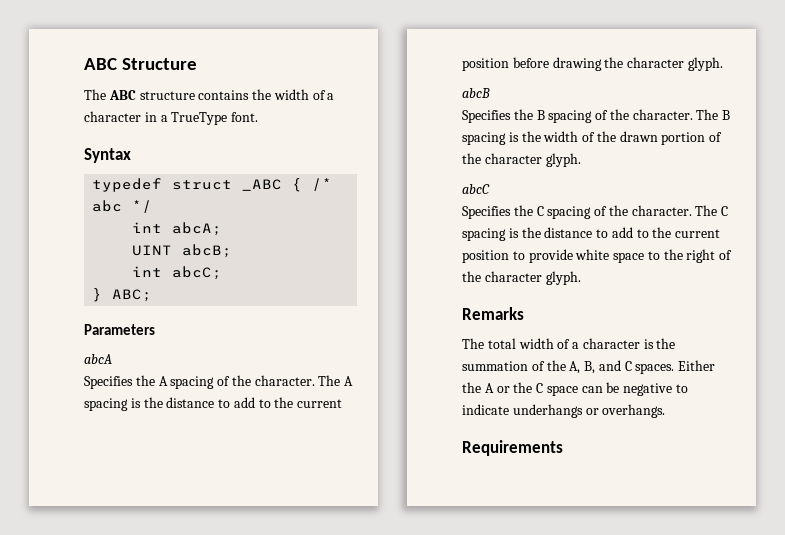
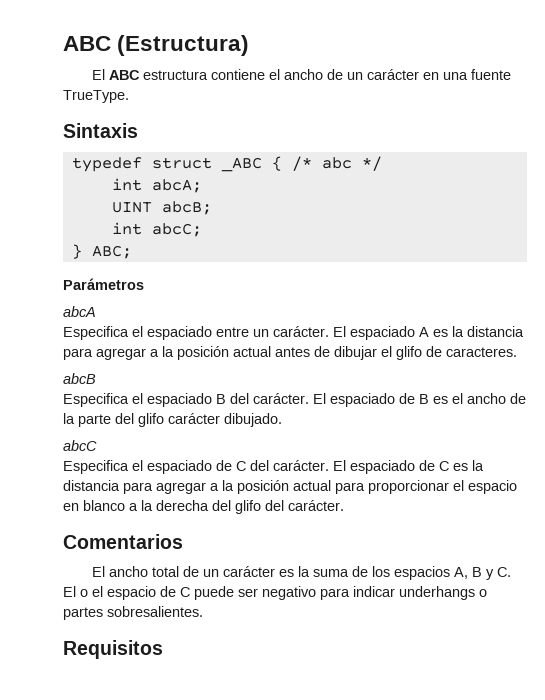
[84,58,197,70] [84,89,335,100] [84,111,259,125] [84,148,131,163] ABC Structure // The ABC structure contains the width of a character in a TrueType font. // Syntax -> [63,35,250,56] [92,69,512,80] [63,90,129,103] [63,123,138,138] ABC (Estructura) // El ABC estructura contiene el ancho de un carácter en una fuente TrueType. // Sintaxis
[84,324,155,335] Parameters -> [63,278,144,290] Parámetros
[84,375,354,389] [84,397,343,411] [462,57,723,71] [462,88,490,98] [462,109,731,123] [462,131,723,145] [462,153,581,167] [462,184,490,194] [462,205,729,219] [462,227,721,241] [462,249,733,263] [462,271,581,285] [462,307,524,320] [462,338,676,349] [462,360,716,374] [462,382,689,396] [462,404,666,418] [462,440,563,456] Specifies the A spacing of the character. The A spacing is the distance to add to the current position before drawing the character glyph. // abcB // Specifies the B spacing of the character. The B spacing is the width of the drawn portion of the character glyph. // abcC // Specifies the C spacing of the character. The C spacing is the distance to add to the current position to provide white space to the right of the character glyph. // Remarks // The total width of a character is the summation of the A, B, and C spaces. Either the A or the C space can be negative to indicate underhangs or overhangs. // Requirements -> [63,326,524,340] [63,346,517,360] [63,373,96,384] [63,393,526,407] [63,413,282,427] [63,440,97,451] [63,460,484,474] [63,480,517,494] [63,500,344,514] [63,534,183,549] [92,566,512,580] [63,586,487,600] [63,606,203,620] [63,640,163,659] Especifica el espaciado entre un carácter. El espaciado A es la distancia para agregar a la posición actual antes de dibujar el glifo de caracteres. // abcB // Especifica el espaciado B del carácter. El espaciado de B es el ancho de la parte del glifo carácter dibujado. // abcC // Especifica el espaciado de C del carácter. El espaciado de C es la distancia para agregar a la posición actual para proporcionar el espacio en blanco a la derecha del glifo del carácter. // Comentarios // El ancho total de un carácter es la suma de los espacios A, B y C. El o el espacio de C puede ser negativo para indicar underhangs o partes sobresalientes. // Requisitos

